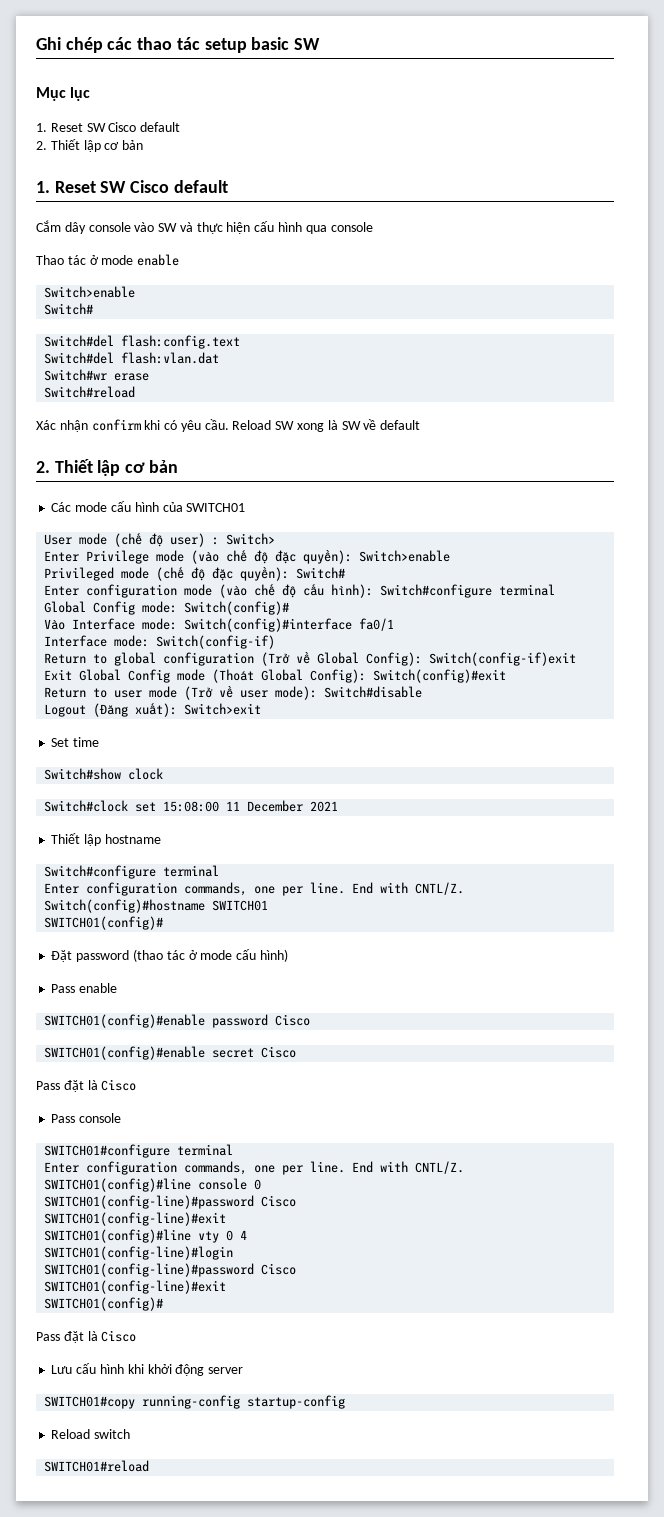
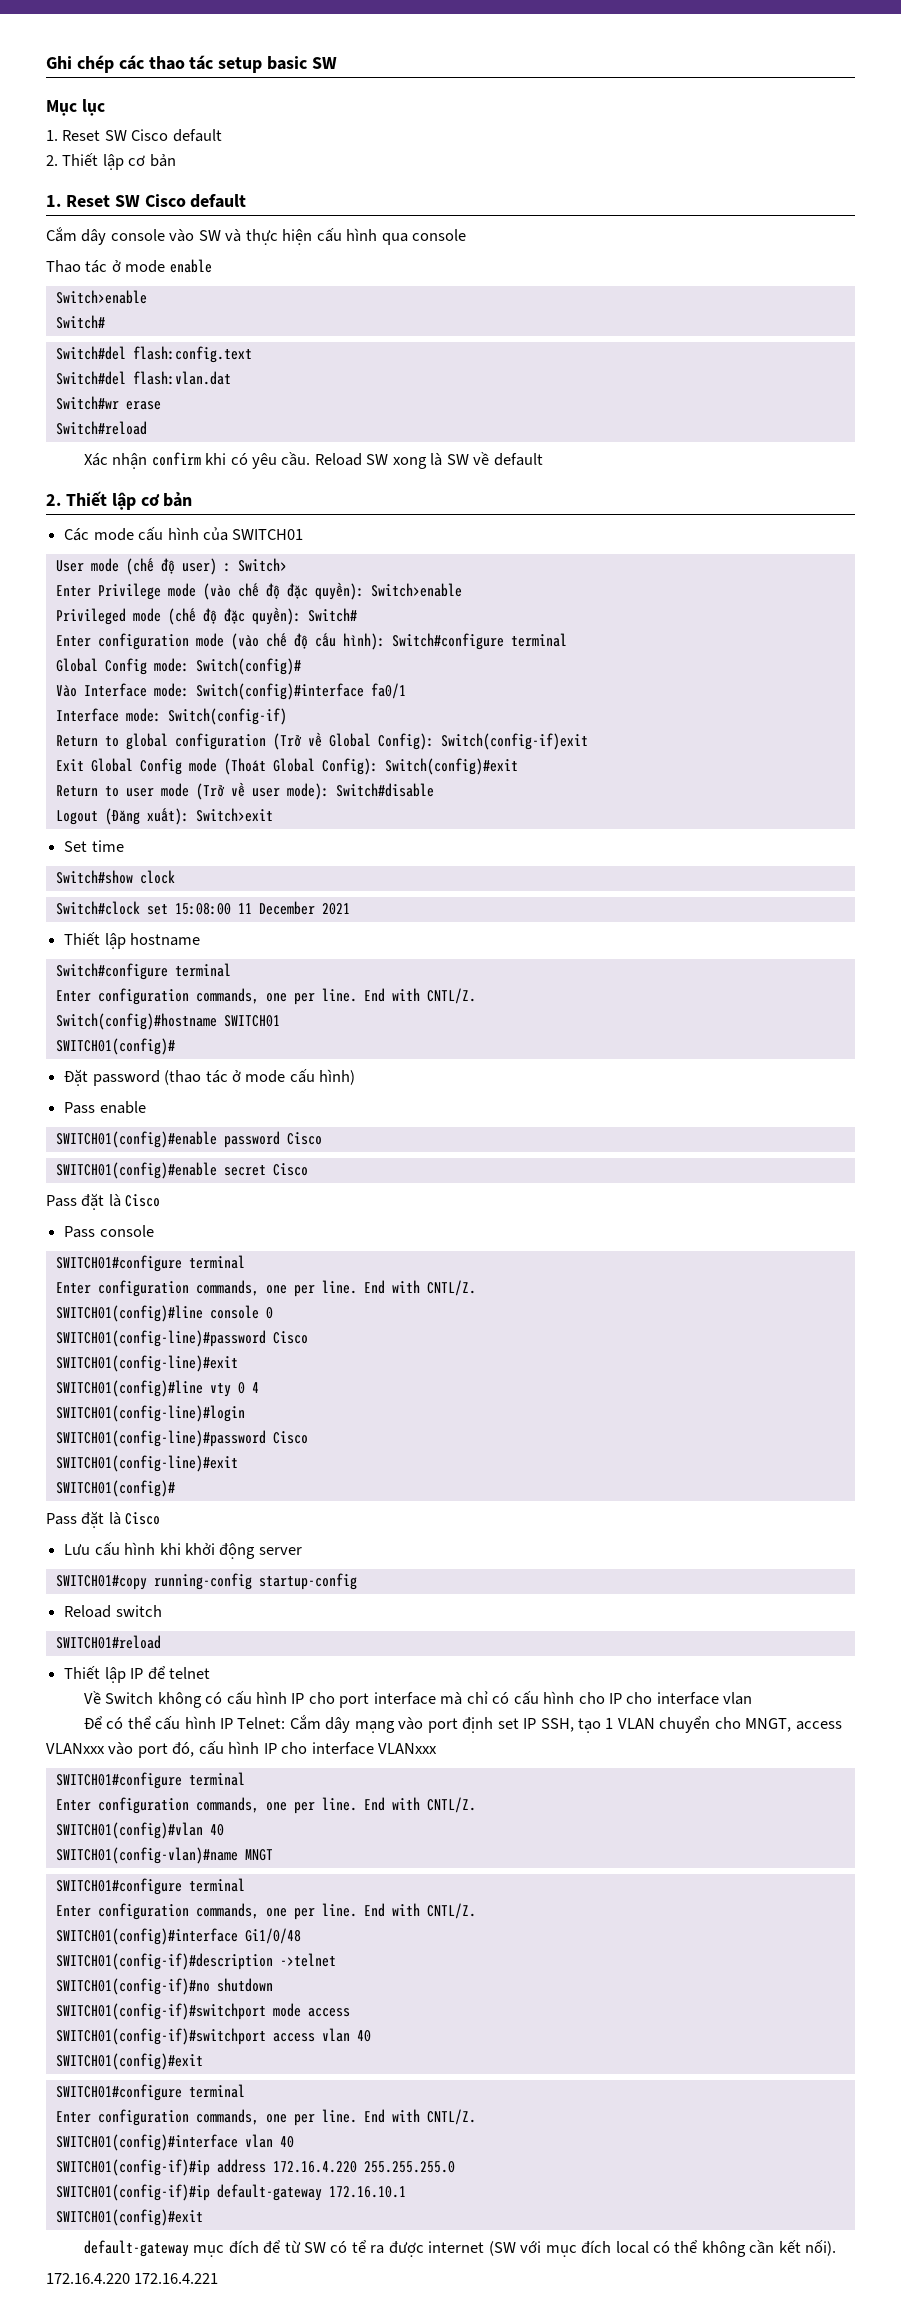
(150, 1466) none -> [64,1666,210,1683] [83,1691,753,1708] [83,1715,842,1733] [46,1741,438,1758] [55,1772,245,1789] [55,1797,476,1814] [55,1822,224,1839] [55,1847,273,1864] [55,1878,245,1895] [55,1903,476,1920] [55,1928,301,1945] [55,1953,336,1970] [55,1978,273,1995] [55,2003,350,2020] [55,2028,371,2045] [55,2053,203,2070] [55,2084,245,2101] [55,2109,476,2126] [55,2134,294,2151] [55,2159,455,2176] [55,2184,406,2201] [55,2209,203,2226] [83,2240,837,2257] [46,2273,219,2284] // Thiết lập IP để telnet // Về Switch không có cấu hình IP cho port interface mà chỉ có cấu hình cho IP cho interface vlan // Để có thể cấu hình IP Telnet: Cắm dây mạng vào port định set IP SSH, tạo 1 VLAN chuyển cho MNGT, access VLANxxx vào port đó, cấu hình IP cho interface VLANxxx // SWITCH01#configure terminal // Enter configuration commands, one per line. End with CNTL/Z. // SWITCH01(config)#vlan 40 // SWITCH01(config-vlan)#name MNGT // SWITCH01#configure terminal // Enter configuration commands, one per line. End with CNTL/Z. // SWITCH01(config)#interface Gi1/0/48 // SWITCH01(config-if)#description ->telnet // SWITCH01(config-if)#no shutdown // SWITCH01(config-if)#switchport mode access // SWITCH01(config-if)#switchport access vlan 40 // SWITCH01(config)#exit // SWITCH01#configure terminal // Enter configuration commands, one per line. End with CNTL/Z. // SWITCH01(config)#interface vlan 40 // SWITCH01(config-if)#ip address 172.16.4.220 255.255.255.0 // SWITCH01(config-if)#ip default-gateway 172.16.10.1 // SWITCH01(config)#exit // default-gateway mục đích để từ SW có tể ra được internet (SW với mục đích local có thể không cần kết nối). // 172.16.4.220 172.16.4.221

